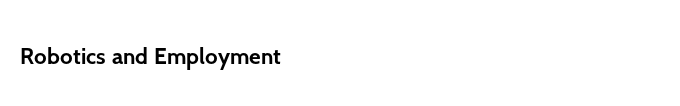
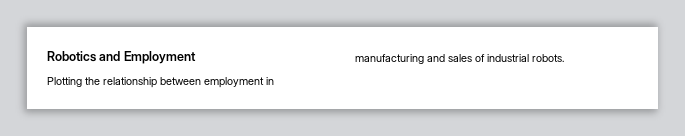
(282, 58) none -> [47,77,274,88] [355,54,564,64] // Plotting the relationship between employment in manufacturing and sales of industrial robots.

